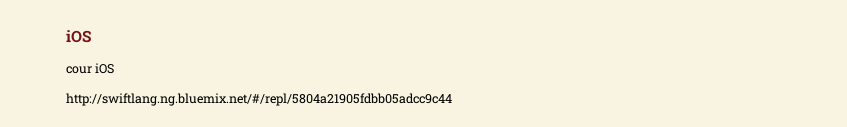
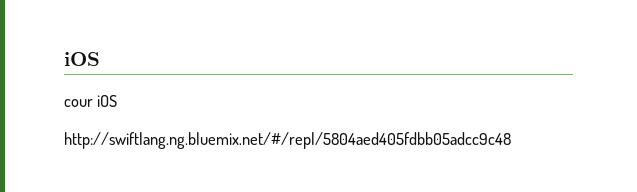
[66,93,452,106] http://swiftlang.ng.bluemix.net/#/repl/5804a21905fdbb05adcc9c44 -> [64,132,511,149] http://swiftlang.ng.bluemix.net/#/repl/5804aed405fdbb05adcc9c48

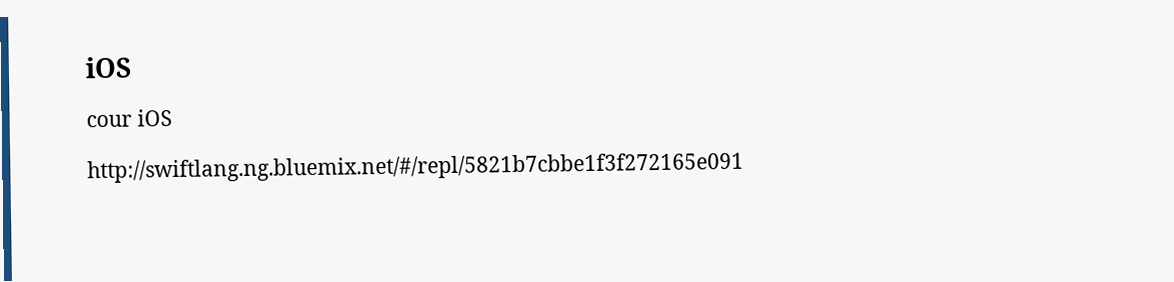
[64,132,511,149] http://swiftlang.ng.bluemix.net/#/repl/5804aed405fdbb05adcc9c48 -> [87,151,744,184] http://swiftlang.ng.bluemix.net/#/repl/5821b7cbbe1f3f272165e091

